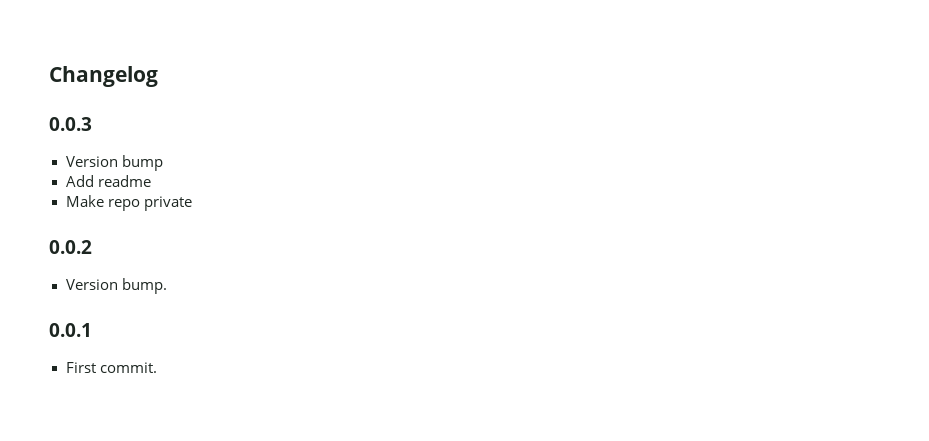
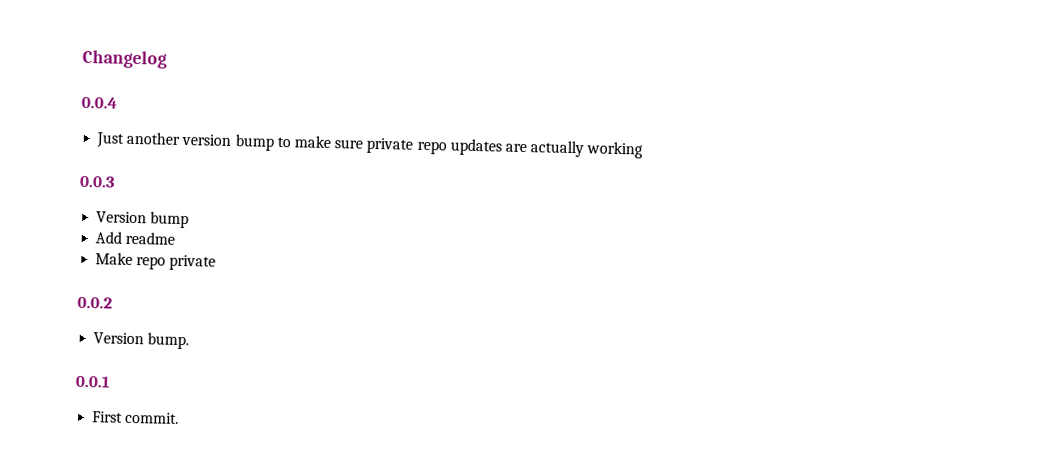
(158, 76) none -> [81,96,117,109] [96,131,644,159] // 0.0.4 // Just another version bump to make sure private repo updates are actually working

